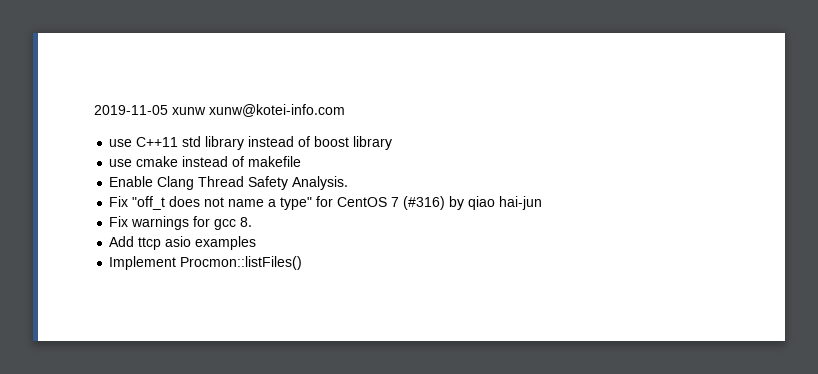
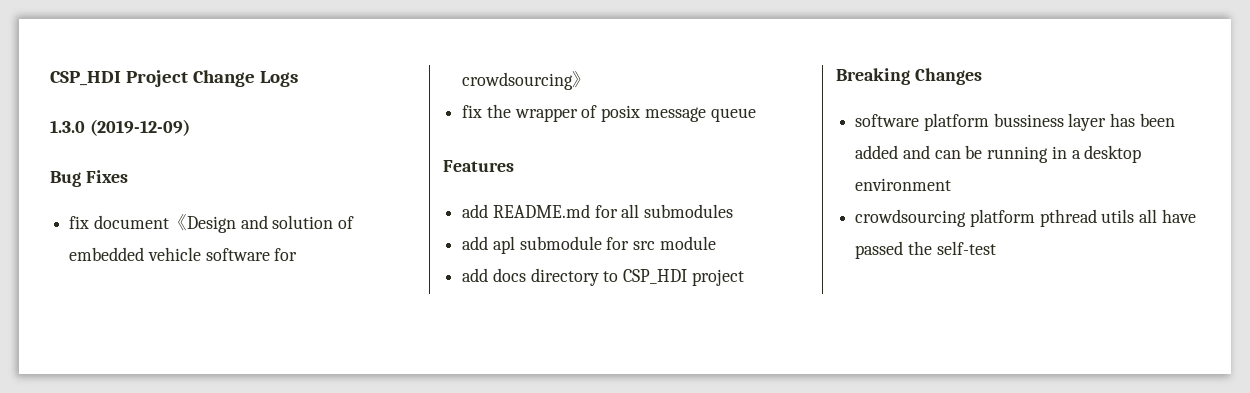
[94,104,345,117] [109,136,393,150] [109,156,302,167] [109,176,349,190] [109,196,543,210] [109,216,253,230] [109,236,257,250] [109,256,303,270] 2019-11-05 xunw xunw@kotei-info.com // use C++11 std library instead of boost library // use cmake instead of makefile // Enable Clang Thread Safety Analysis. // Fix "off_t does not name a type" for CentOS 7 (#316) by qiao hai-jun // Fix warnings for gcc 8. // Add ttcp asio examples // Implement Procmon::listFiles() -> [50,70,299,87] [50,119,190,136] [50,170,128,187] [69,214,355,233] [69,247,298,261] [462,71,591,90] [462,104,756,122] [443,160,514,172] [462,204,734,218] [462,236,716,254] [462,268,744,286] [836,68,982,85] [855,113,1175,131] [855,145,1142,163] [855,178,952,191] [855,209,1196,227] [855,241,996,259] CSP_HDI Project Change Logs // 1.3.0 (2019-12-09) // Bug Fixes // fix document《Design and solution of embedded vehicle software for crowdsourcing》 // fix the wrapper of posix message queue // Features // add README.md for all submodules // add apl submodule for src module // add docs directory to CSP_HDI project // Breaking Changes // software platform bussiness layer has been added and can be running in a desktop environment // crowdsourcing platform pthread utils all have passed the self-test

